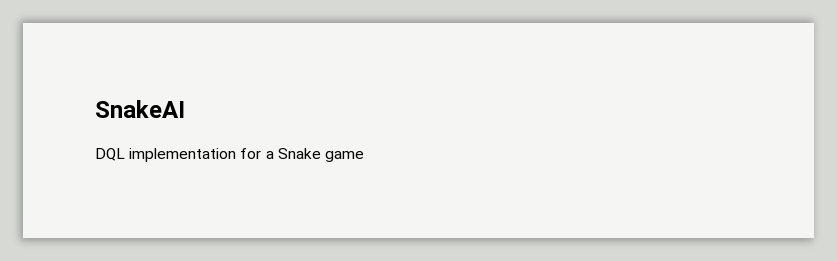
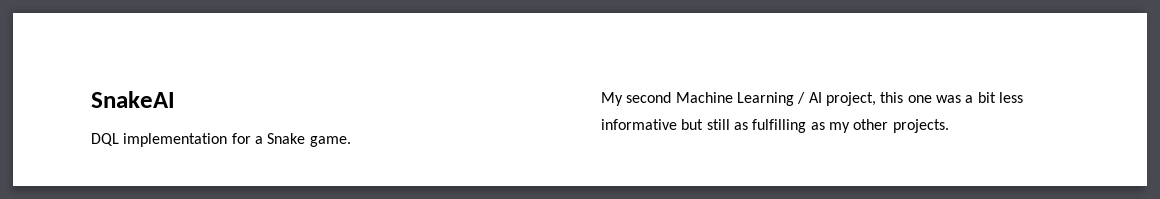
[324,151,364,162] game -> [309,136,351,147] [601,92,1023,106] [601,119,949,133] game. // My second Machine Learning / AI project, this one was a bit less informative but still as fulfilling as my other projects.

